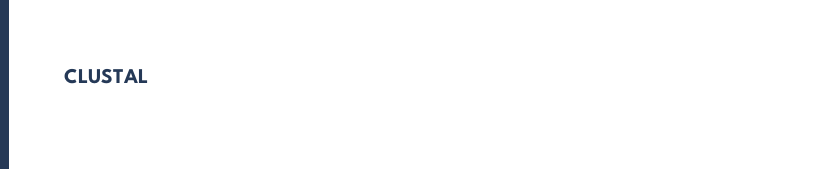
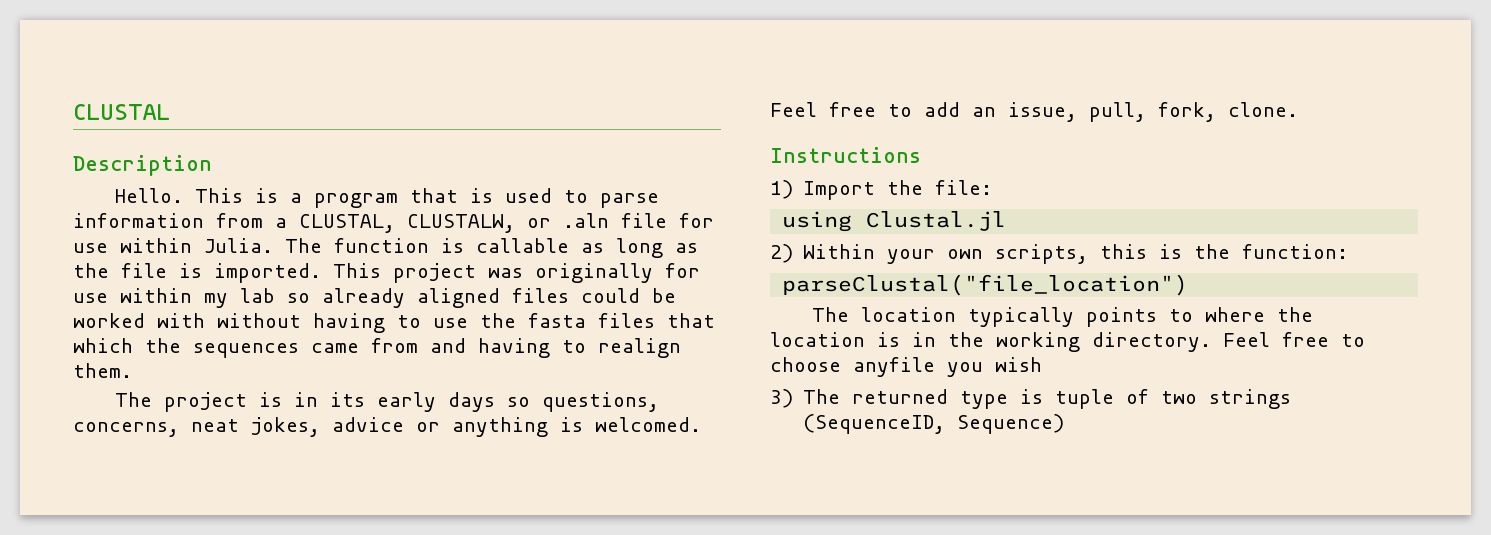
(148, 76) none -> [73,155,212,176] [114,188,659,208] [73,213,714,233] [73,238,698,258] [73,263,700,283] [73,288,676,308] [73,313,715,333] [73,338,681,358] [73,363,132,378] [114,392,659,412] [73,417,701,437] [770,102,1298,122] [770,147,921,163] [770,180,993,200] [782,211,1007,232] [770,244,1349,264] [782,274,1189,296] [811,307,1313,327] [770,332,1365,352] [770,357,1042,377] [770,389,1292,409] [803,414,1065,434] // Description // Hello. This is a program that is used to parse information from a CLUSTAL, CLUSTALW, or .aln file for use within Julia. The function is callable as long as the file is imported. This project was originally for use within my lab so already aligned files could be worked with without having to use the fasta files that which the sequences came from and having to realign them. // The project is in its early days so questions, concerns, neat jokes, advice or anything is welcomed. Feel free to add an issue, pull, fork, clone. // Instructions // 1) Import the file: // using Clustal.jl // 2) Within your own scripts, this is the function: // parseClustal("file_location") // The location typically points to where the location is in the working directory. Feel free to choose anyfile you wish // 3) The returned type is tuple of two strings (SequenceID, Sequence)

